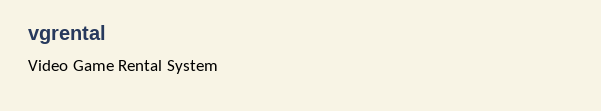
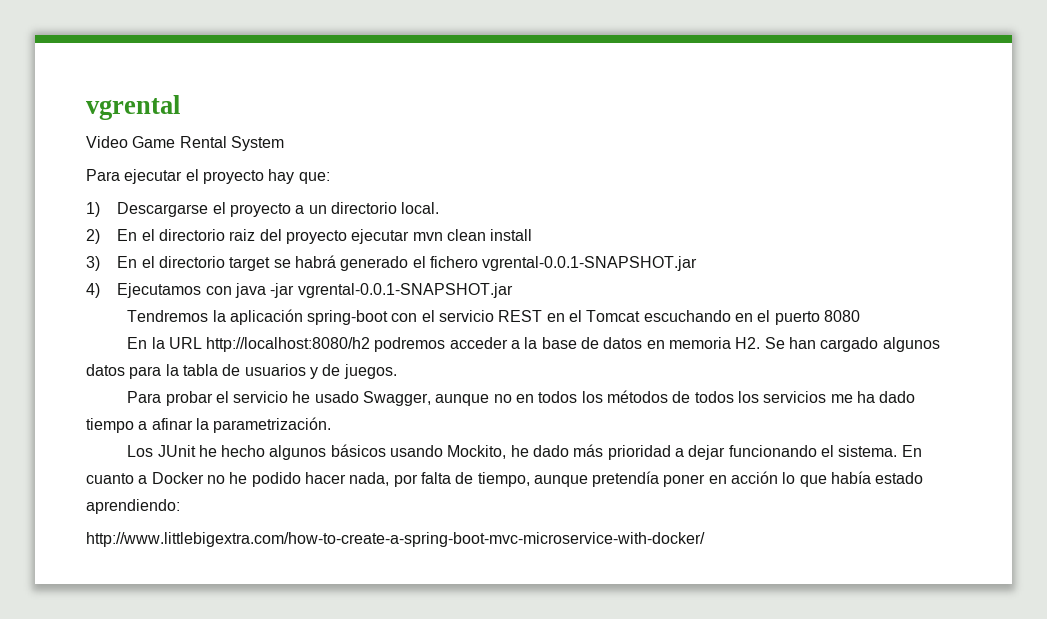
(218, 67) none -> [86,169,330,184] [86,202,440,217] [86,229,533,244] [86,255,698,271] [86,283,513,298] [127,309,861,325] [127,337,940,352] [86,364,397,379] [127,390,916,406] [86,417,332,433] [127,444,922,460] [86,471,924,487] [86,499,180,514] [86,532,705,547] // Para ejecutar el proyecto hay que: // 1) Descargarse el proyecto a un directorio local. // 2) En el directorio raiz del proyecto ejecutar mvn clean install // 3) En el directorio target se habrá generado el fichero vgrental-0.0.1-SNAPSHOT.jar // 4) Ejecutamos con java -jar vgrental-0.0.1-SNAPSHOT.jar // Tendremos la aplicación spring-boot con el servicio REST en el Tomcat escuchando en el puerto 8080 // En la URL http://localhost:8080/h2 podremos acceder a la base de datos en memoria H2. Se han cargado algunos datos para la tabla de usuarios y de juegos. // Para probar el servicio he usado Swagger, aunque no en todos los métodos de todos los servicios me ha dado tiempo a afinar la parametrización. // Los JUnit he hecho algunos básicos usando Mockito, he dado más prioridad a dejar funcionando el sistema. En cuanto a Docker no he podido hacer nada, por falta de tiempo, aunque pretendía poner en acción lo que había estado aprendiendo: // http://www.littlebigextra.com/how-to-create-a-spring-boot-mvc-microservice-with-docker/

